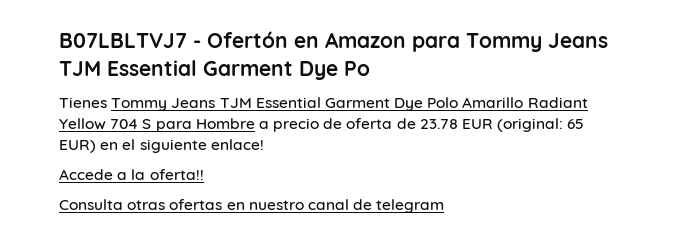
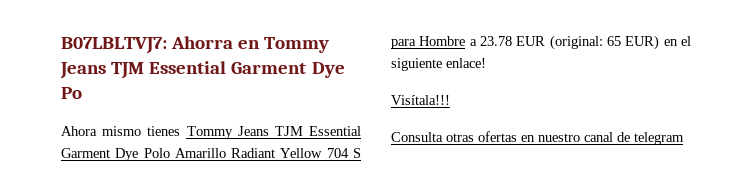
[59,31,460,52] B07LBLTVJ7 - Ofertón en Amazon para -> [61,36,261,54] B07LBLTVJ7: Ahorra en
[59,97,107,108] Tienes -> [61,126,181,136] Ahora mismo tienes
[273,118,416,132] precio de oferta de -> (477, 42) none
[59,169,204,180] Accede a la oferta!! -> [391,95,450,105] Visítala!!!

